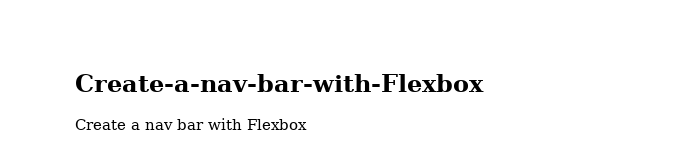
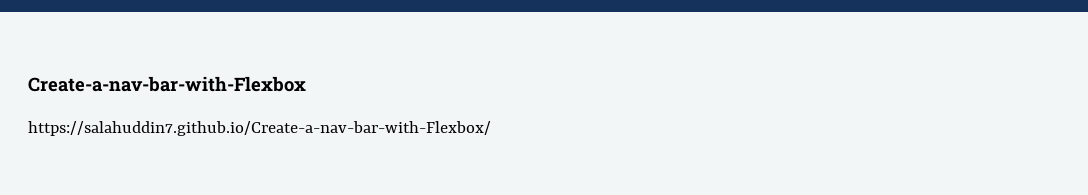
[75,118,307,130] Create a nav bar with Flexbox -> [28,121,491,136] https://salahuddin7.github.io/Create-a-nav-bar-with-Flexbox/

